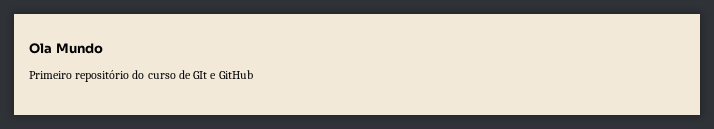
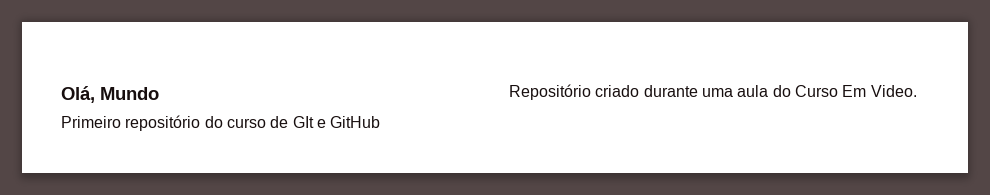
[29,43,52,54] Ola -> [61,86,95,103] Olá,
(253, 74) none -> [509,84,917,100] // Repositório criado durante uma aula do Curso Em Video.

